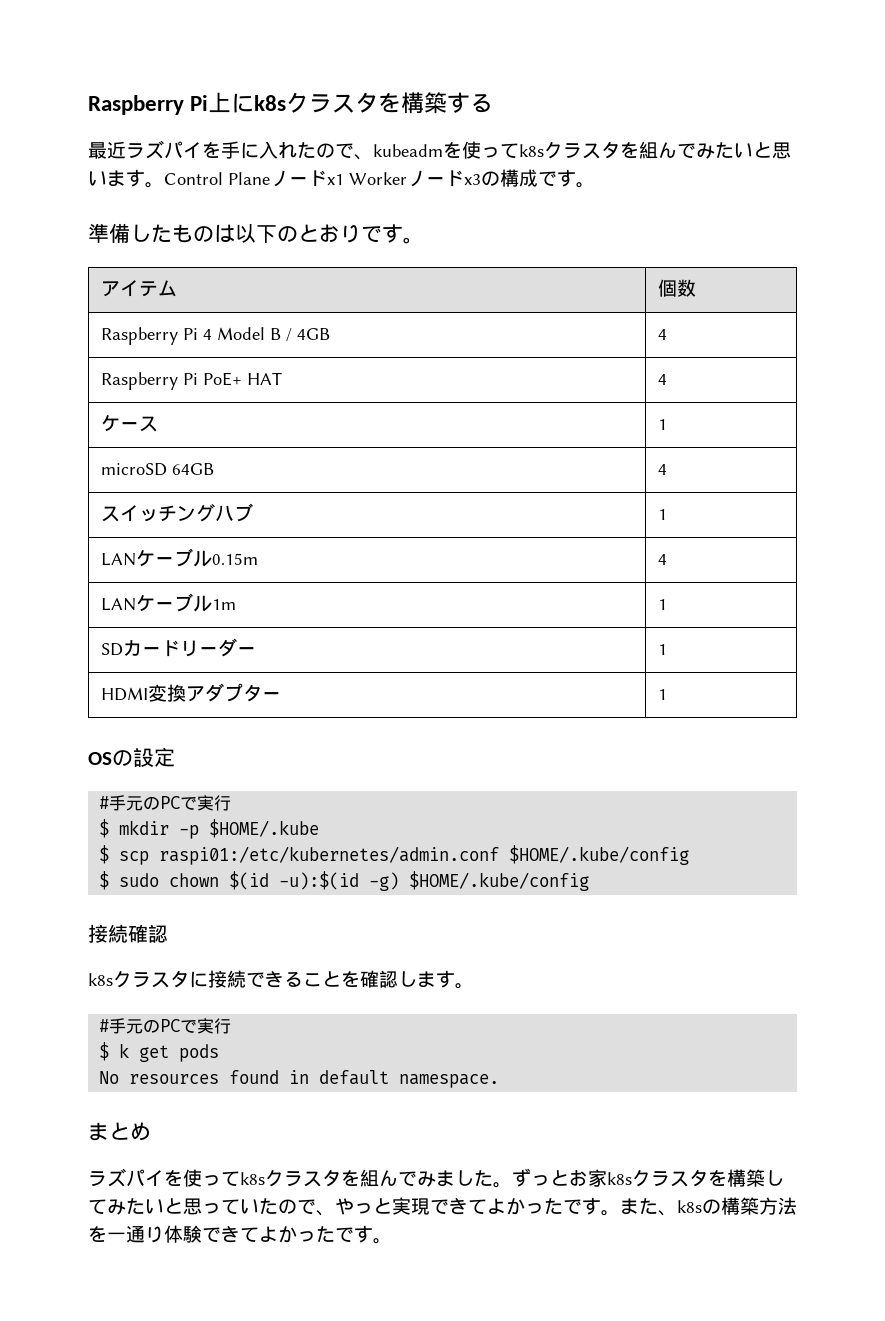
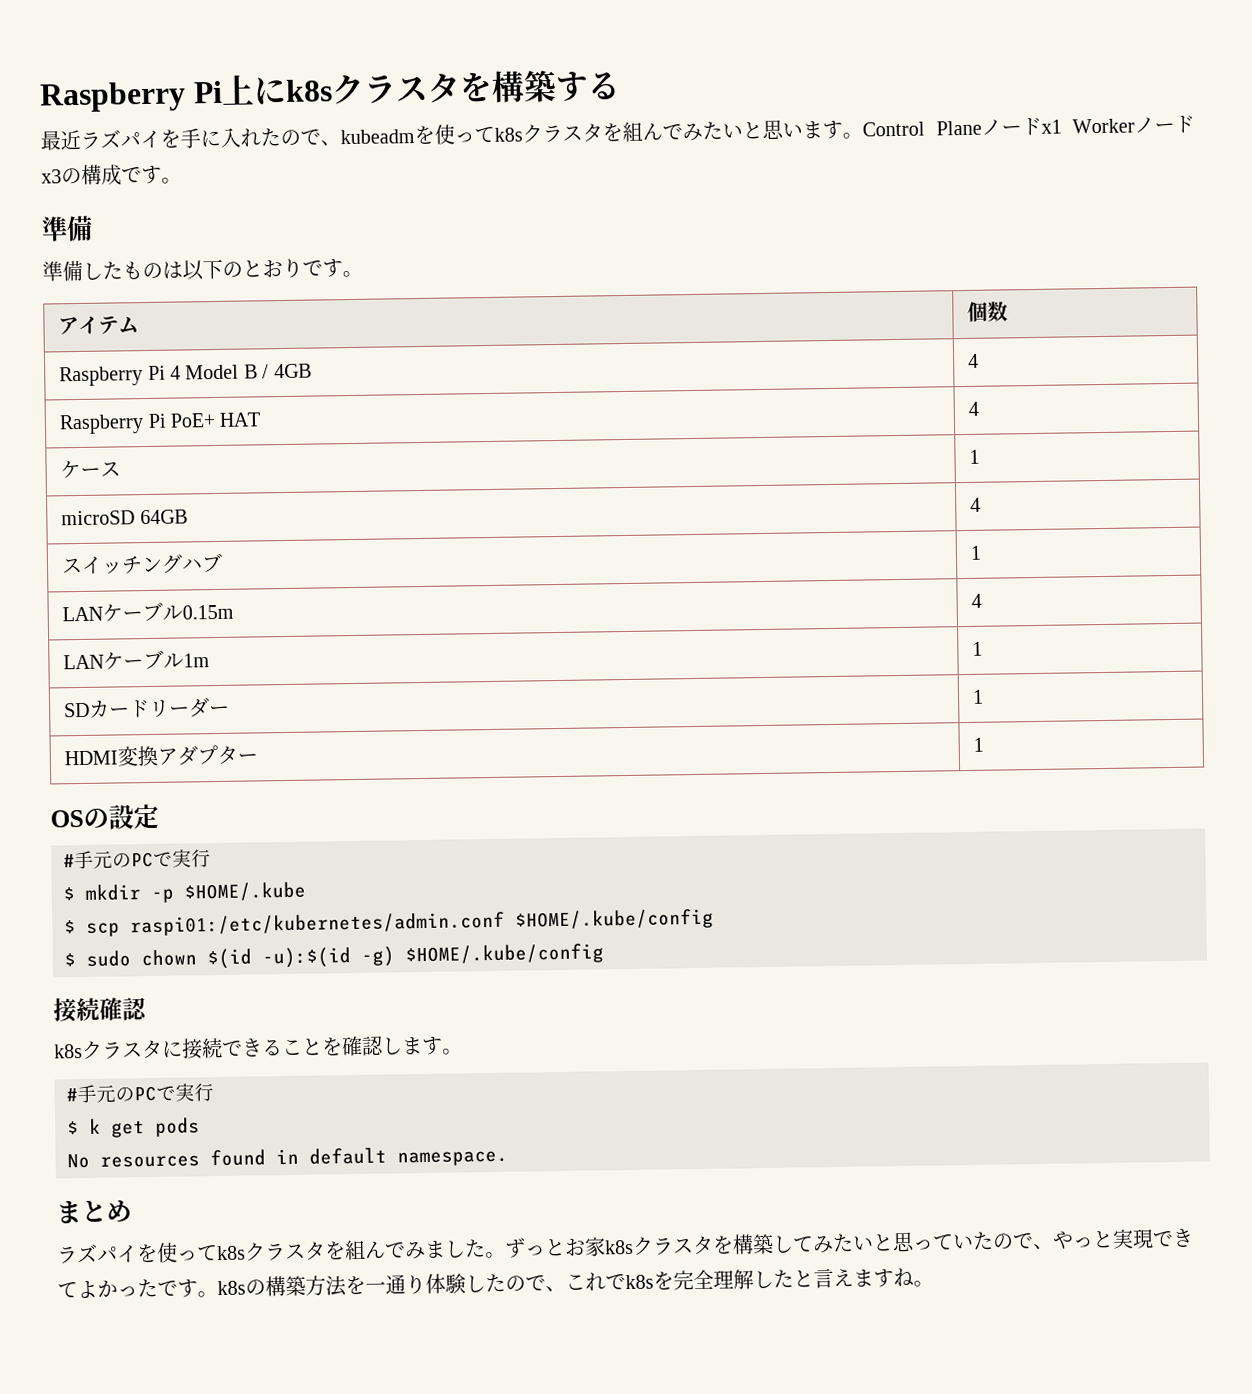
(130, 233) none -> [42,260,83,282] // 準備
[620,1198,677,1216] また、 -> (218, 1294) none
[202,1225,373,1243] できてよかったです -> [465,1267,914,1293] したので、これでk8sを完全理解したと言えますね

